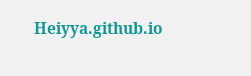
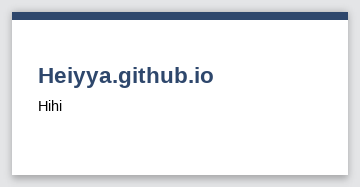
(163, 30) none -> [38,100,62,111] // Hihi

